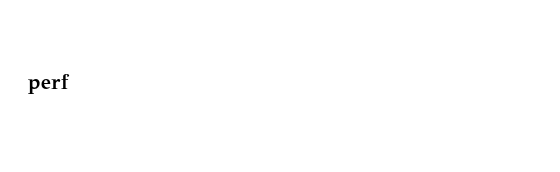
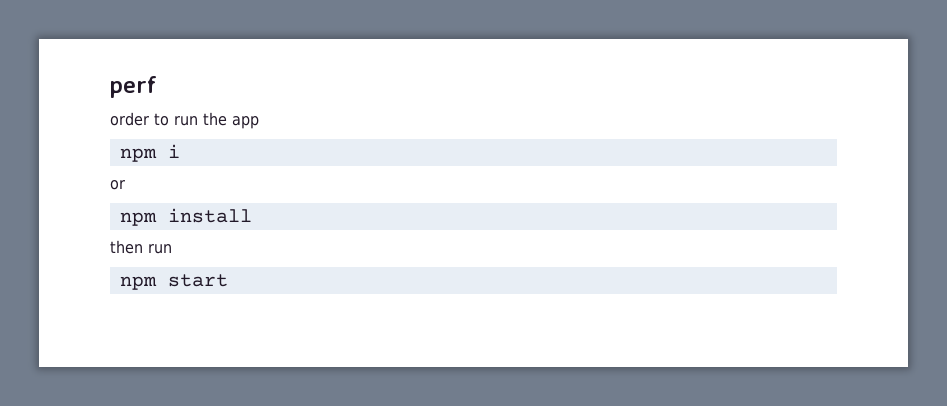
(70, 84) none -> [110,112,259,129] [119,144,180,162] [110,180,125,190] [119,208,252,226] [110,240,172,254] [119,274,228,290] // order to run the app // npm i // or // npm install // then run // npm start

